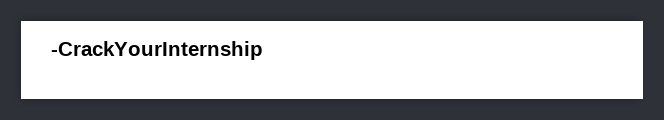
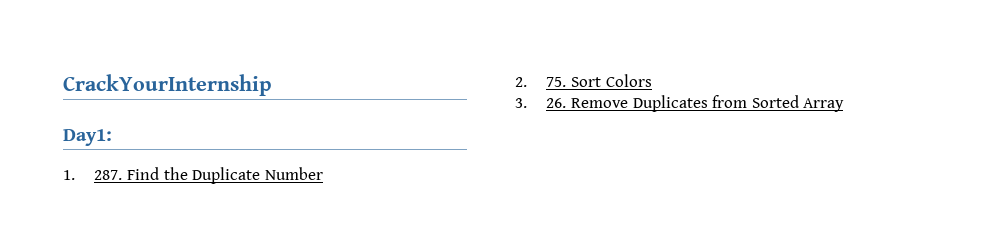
[51,41,263,60] -CrackYourInternship -> [63,74,272,96] [63,129,112,146] [63,167,323,184] [515,74,652,87] [515,95,845,112] CrackYourInternship // Day1: // 1. 287. Find the Duplicate Number // 2. 75. Sort Colors // 3. 26. Remove Duplicates from Sorted Array

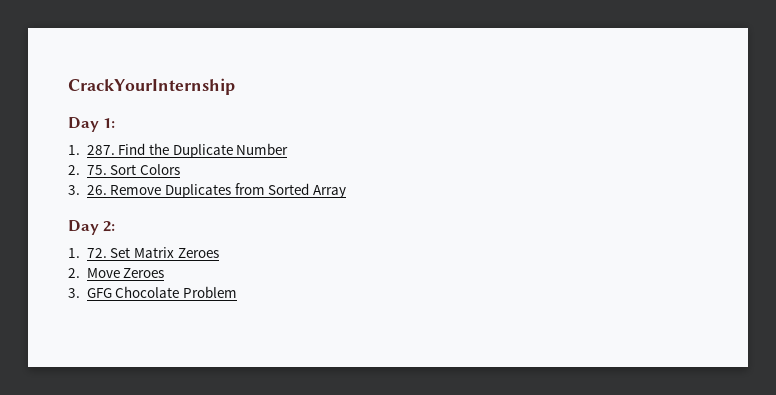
[63,129,112,146] Day1: -> [68,117,116,132] Day 1:
(845, 105) none -> [68,220,116,235] [68,247,219,258] [68,268,165,278] [68,286,238,298] // Day 2: // 1. 72. Set Matrix Zeroes // 2. Move Zeroes // 3. GFG Chocolate Problem

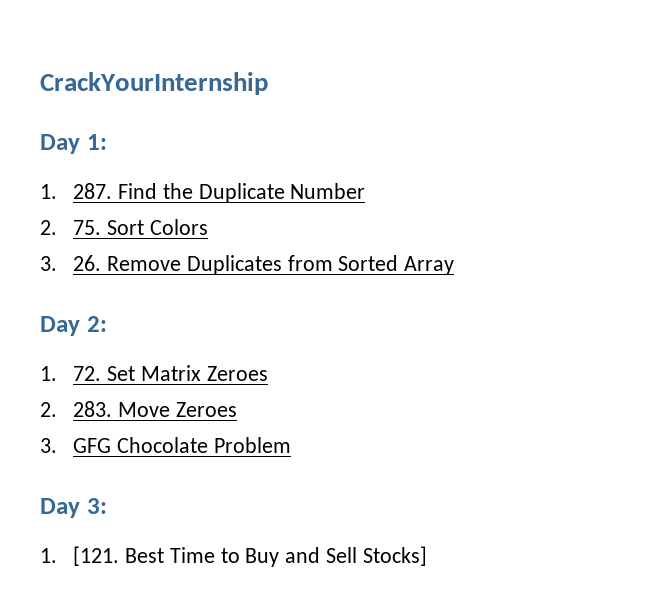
(80, 273) none -> [73,401,113,417] 283.
(238, 292) none -> [40,498,107,518] [40,546,427,567] // Day 3: // 1. [121. Best Time to Buy and Sell Stocks]

